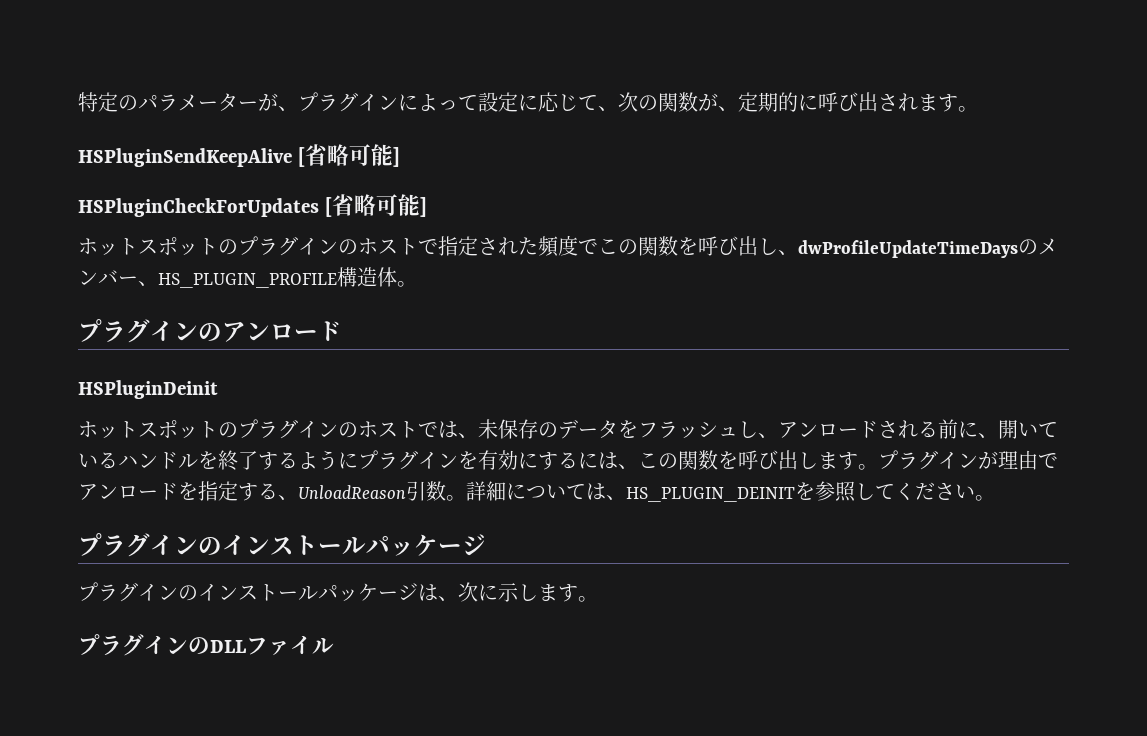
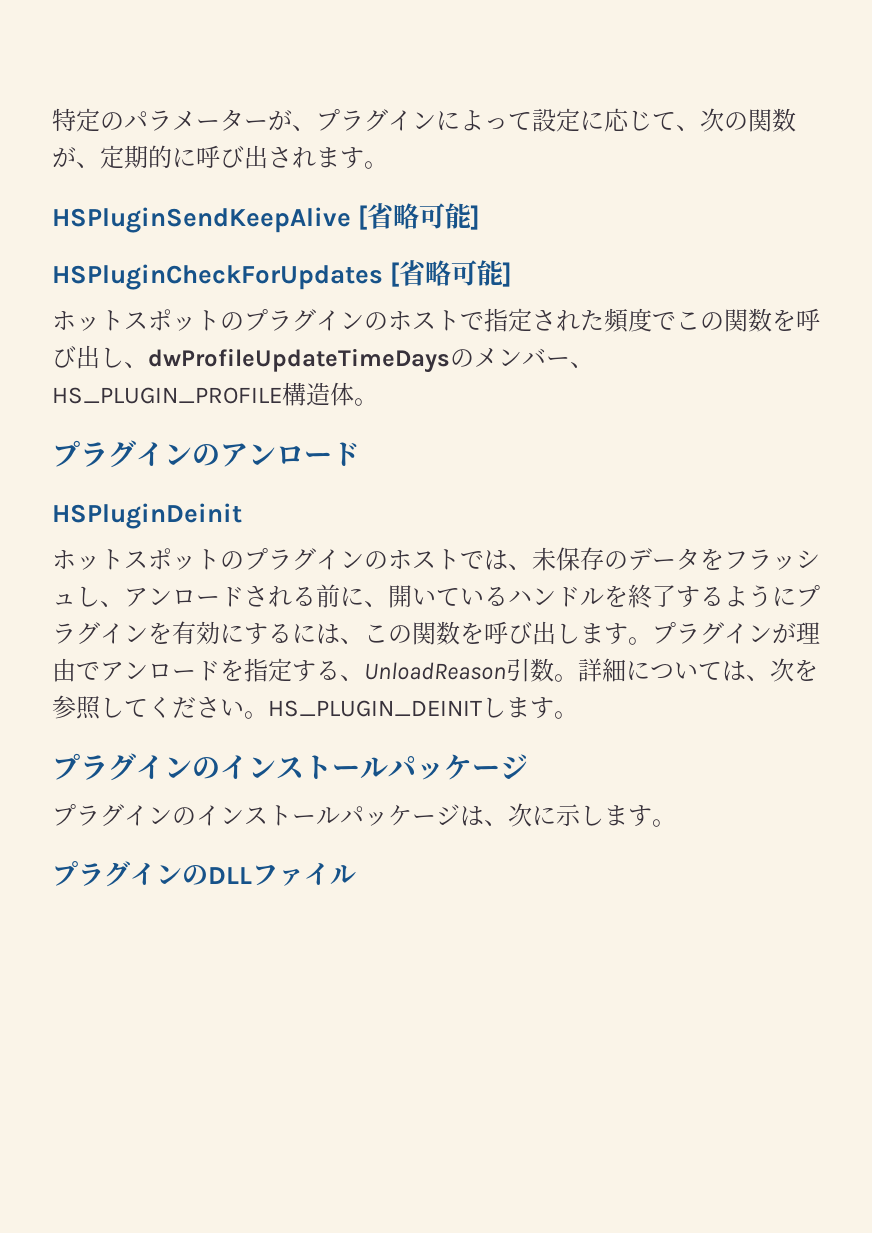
[626,487,795,502] HS_PLUGIN_DEINIT -> [770,658,794,682] 次
(995, 498) none -> [268,697,578,719] HS_PLUGIN_DEINITします。

